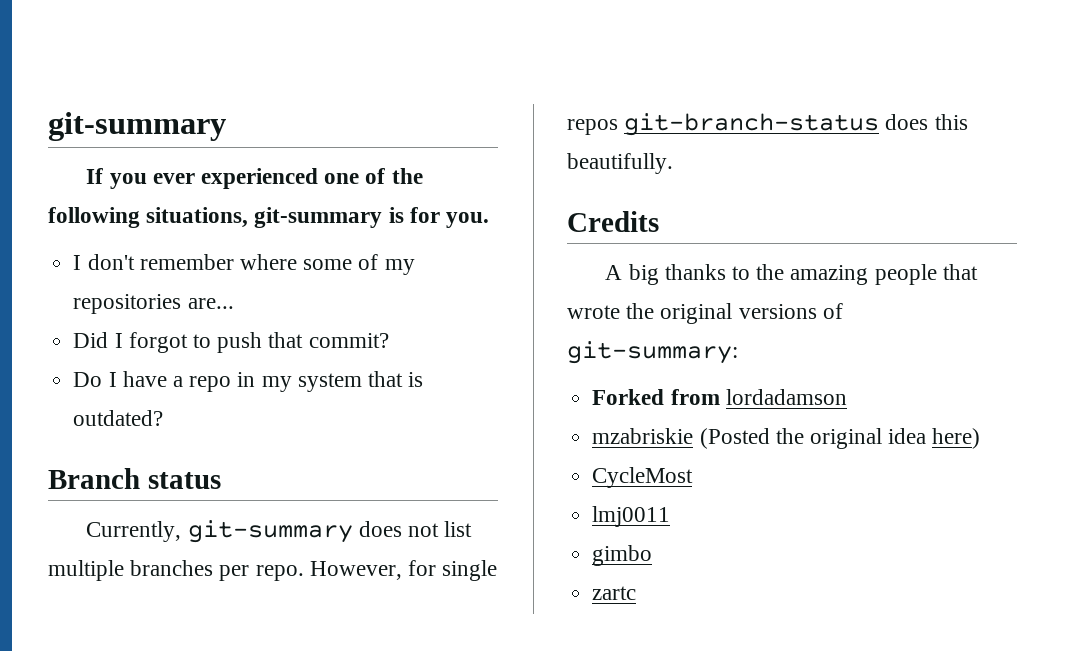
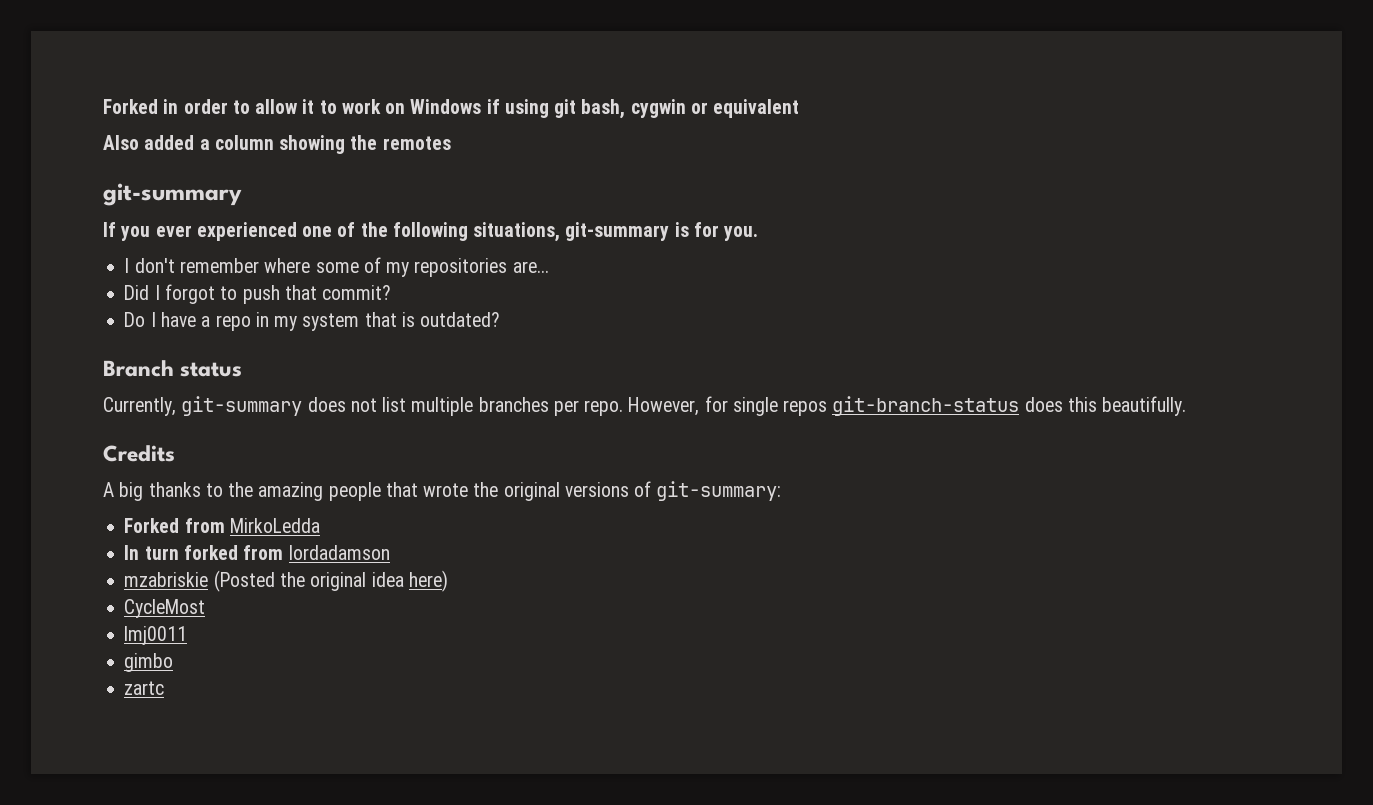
(48, 126) none -> [103,99,800,119] [103,135,451,154] Forked in order to allow it to work on Windows if using git bash, cygwin or equivalent // Also added a column showing the remotes //
(720, 397) none -> [229,518,320,533] [124,545,284,560] MirkoLedda // In turn forked from

